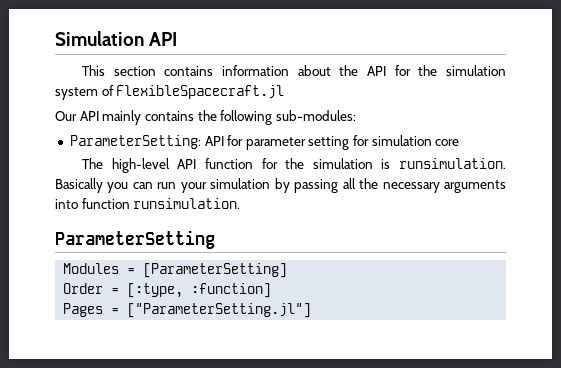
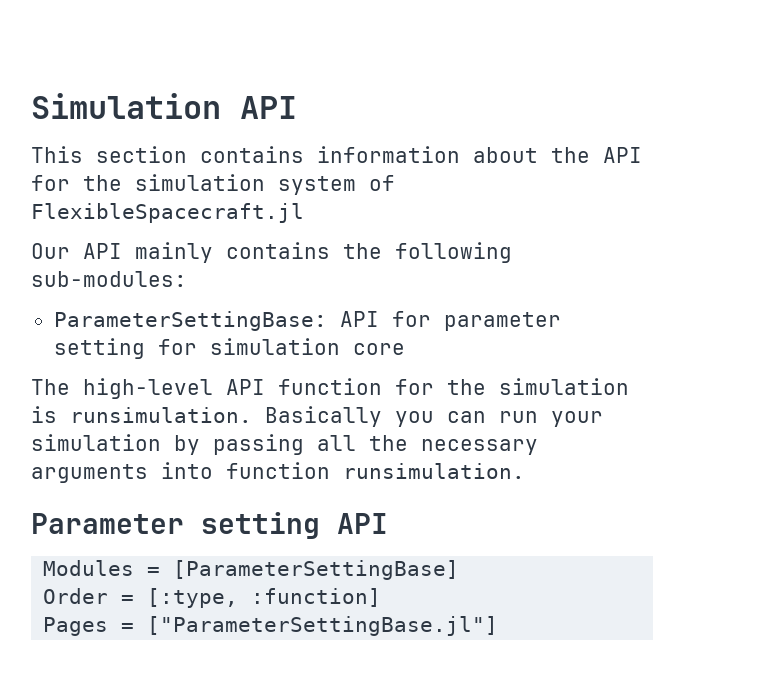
[69,135,201,149] ParameterSetting: -> [53,311,327,331] ParameterSettingBase:
[55,230,215,249] ParameterSetting -> [31,512,388,539] Parameter setting API
[143,263,288,278] [ParameterSetting] -> [173,560,460,580] [ParameterSettingBase]
[127,303,312,318] ["ParameterSetting.jl"] -> [147,616,499,636] ["ParameterSettingBase.jl"]

